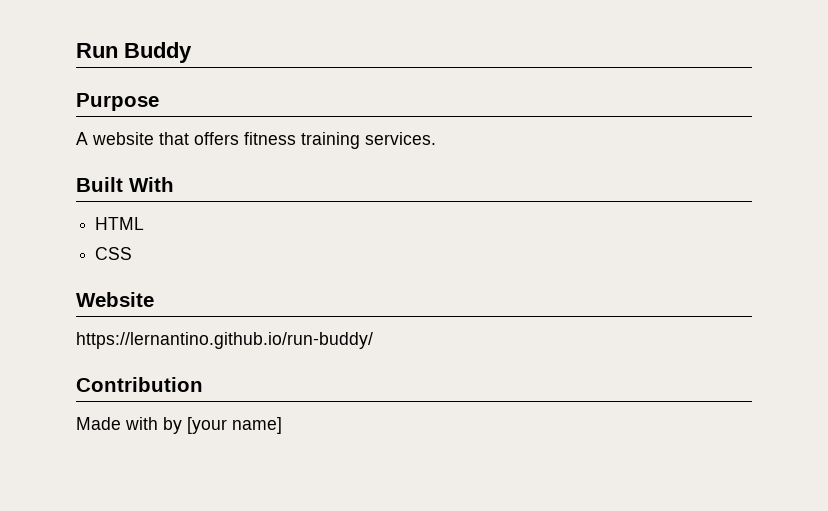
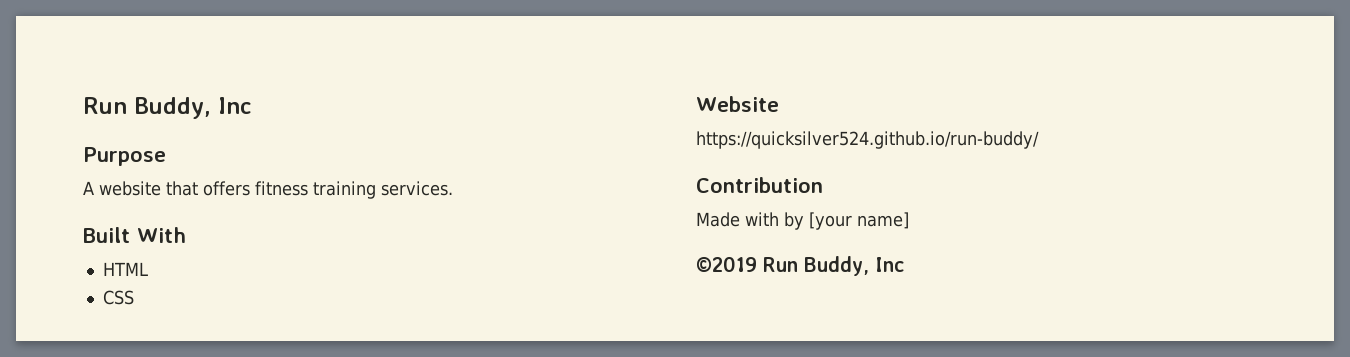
[76,42,192,63] Run Buddy -> [83,97,252,119] Run Buddy, Inc
[76,332,373,349] https://lernantino.github.io/run-buddy/ -> [696,131,1039,149] https://quicksilver524.github.io/run-buddy/
(282, 425) none -> [696,256,904,276] // ©2019 Run Buddy, Inc

